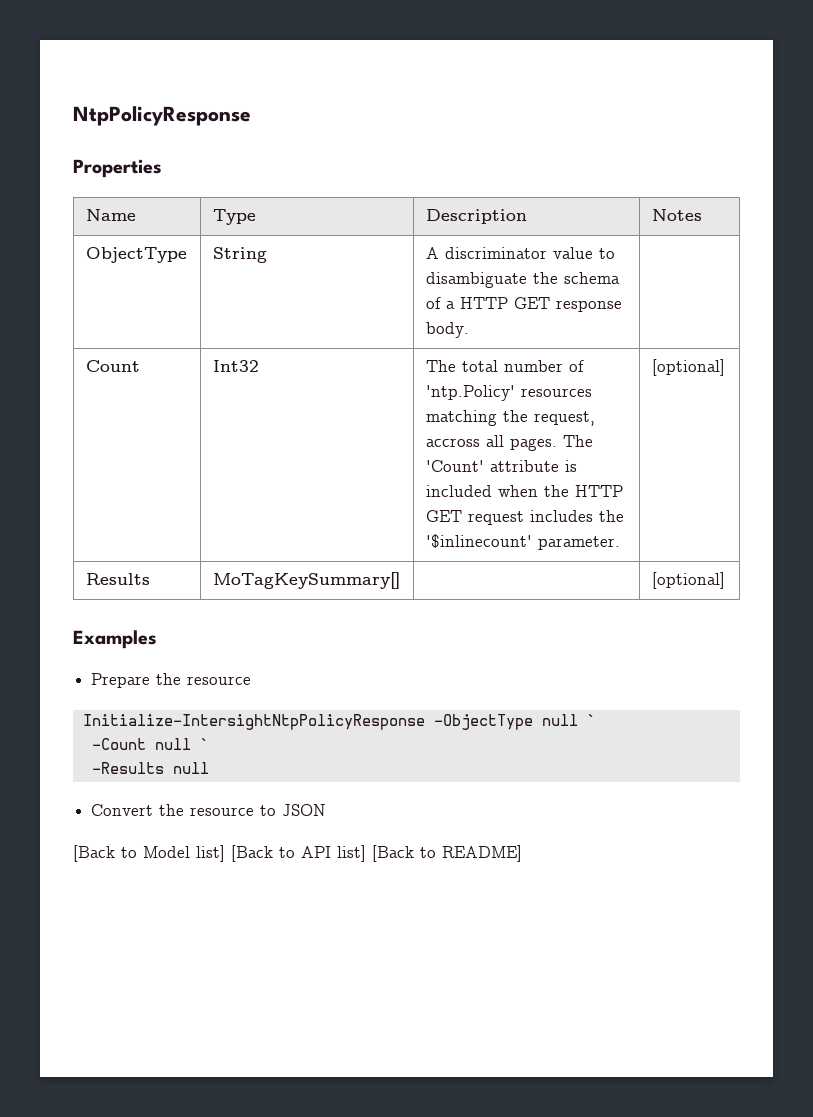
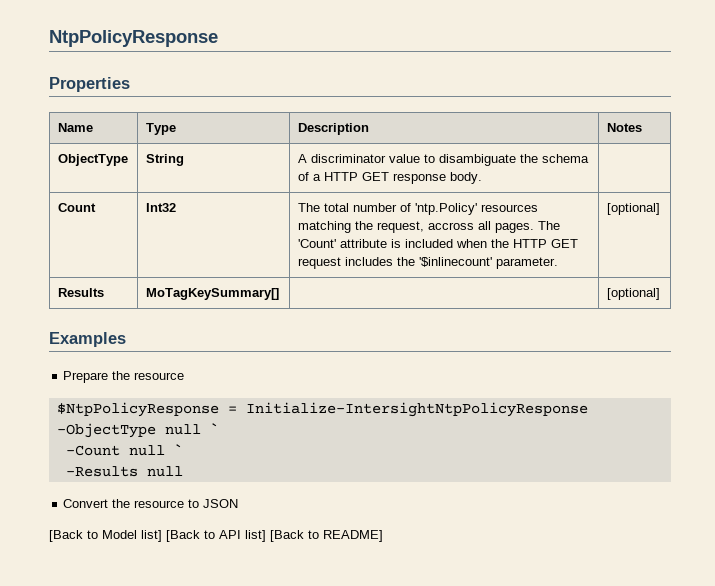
(252, 680) none -> [56,402,237,417] $NtpPolicyResponse =

